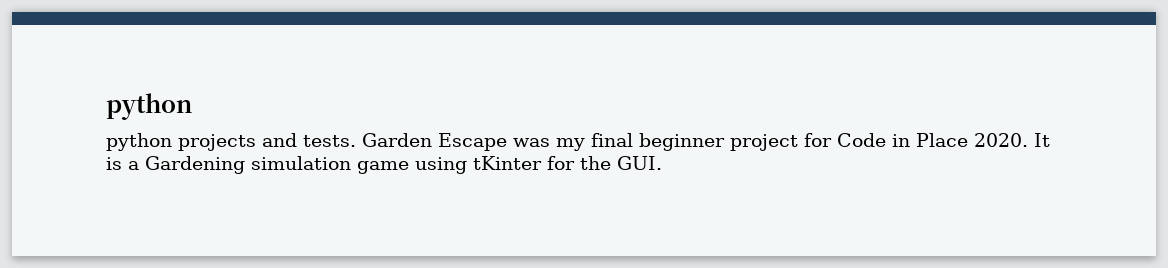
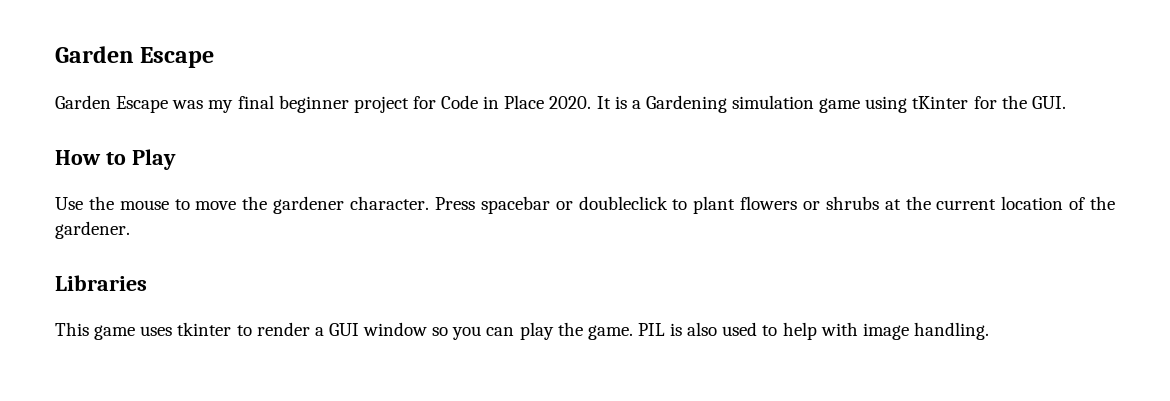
[106,93,192,120] [106,133,356,151] python // python projects and tests. -> [55,46,215,68] Garden Escape //
(662, 163) none -> [55,149,176,170] [55,196,1115,214] [55,221,130,239] [55,275,147,291] [55,322,989,340] // How to Play // Use the mouse to move the gardener character. Press spacebar or doubleclick to plant flowers or shrubs at the current location of the gardener. // Libraries // This game uses tkinter to render a GUI window so you can play the game. PIL is also used to help with image handling.

